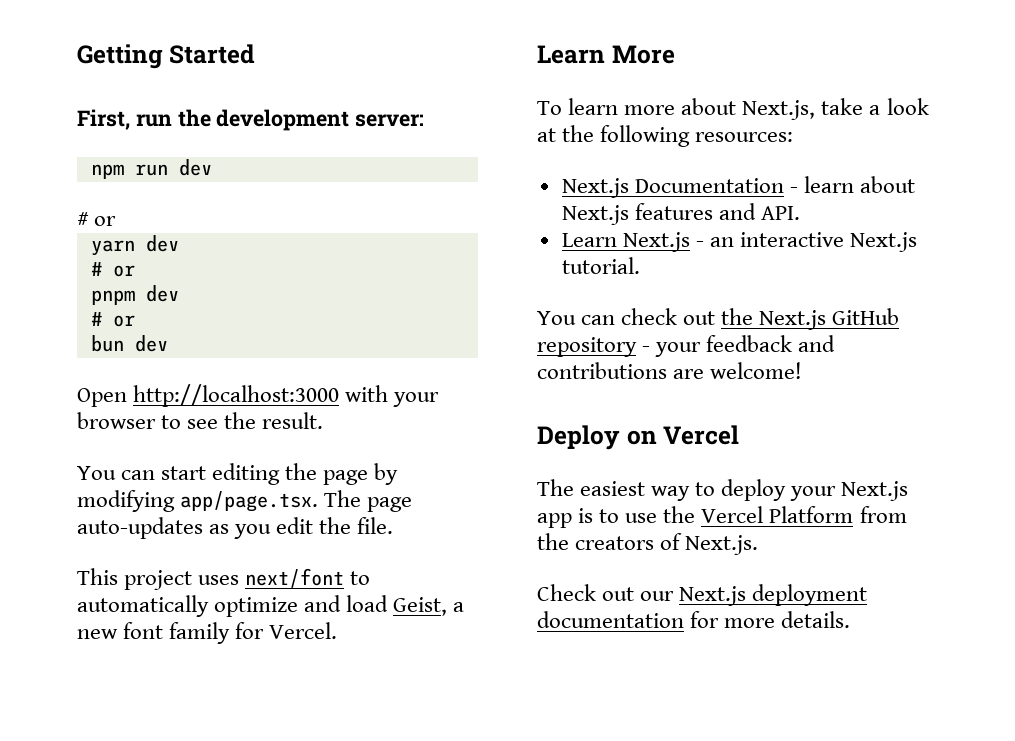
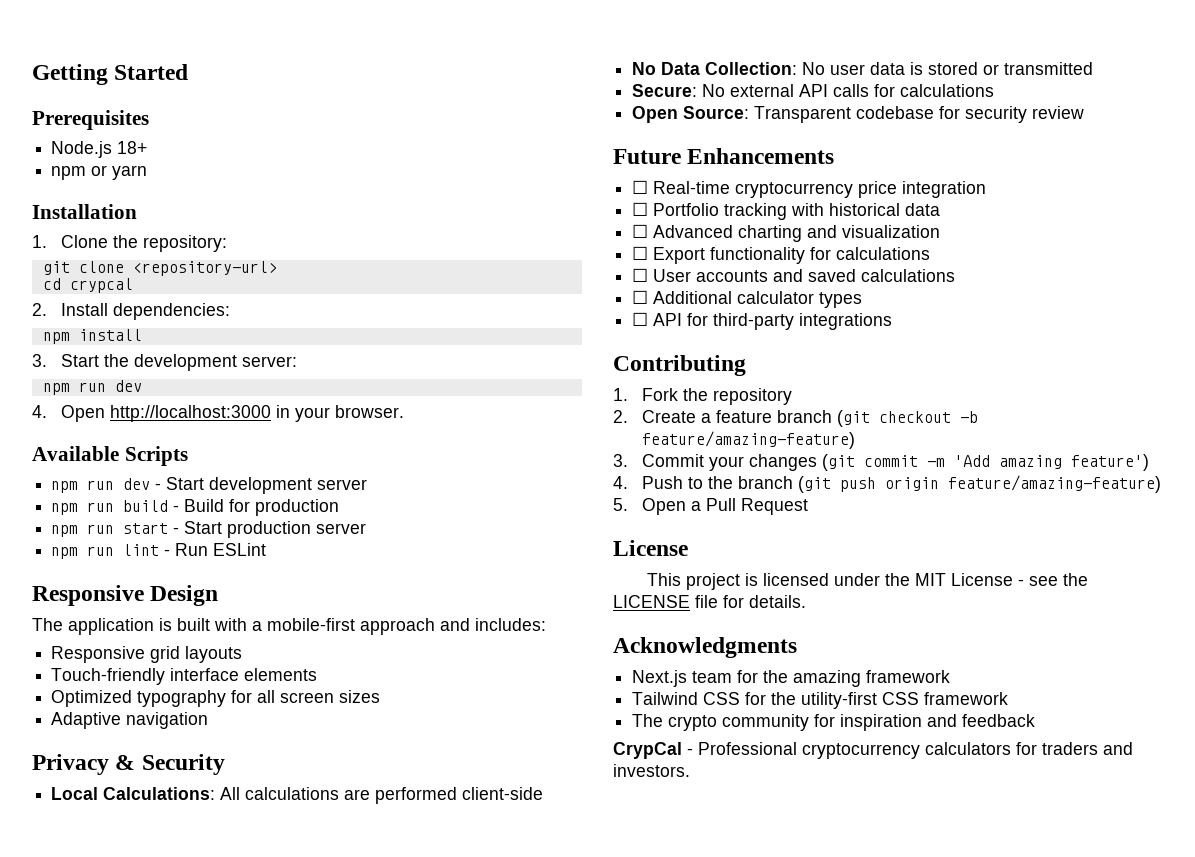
[77,109,172,130] First, run -> [32,110,149,130] [51,141,148,158] [51,165,148,180] [32,204,137,219] [32,235,228,252] [42,261,277,276] [42,278,133,293] [32,303,231,320] [42,329,142,344] [32,354,100,367] Prerequisites // Node.js 18+ // npm or yarn // Installation // 1. Clone the repository: // git clone <repository-url> // cd crypcal // 2. Install dependencies: // npm install // 3. Start
[77,212,117,226] [90,235,179,256] [90,262,135,277] [90,285,179,305] [90,312,135,327] [90,335,168,352] [77,384,440,407] [77,412,324,429] [77,463,399,485] [77,490,413,512] [77,517,394,539] [77,568,371,590] [77,595,465,617] [77,622,338,644] [537,45,675,64] [537,98,929,120] [537,125,794,147] [561,176,916,198] [561,203,800,225] [561,232,918,252] [561,257,640,274] [537,308,900,330] [537,335,836,357] [537,362,803,379] [537,425,740,450] [537,479,909,501] [537,506,907,528] [537,533,759,555] [537,584,868,606] [537,611,851,628] # or // yarn dev // # or // pnpm dev // # or // bun dev // Open http://localhost:3000 with your browser to see the result. // You can start editing the page by modifying app/page.tsx. The page auto-updates as you edit the file. // This project uses next/font to automatically optimize and load Geist, a new font family for Vercel. // Learn More // To learn more about Next.js, take a look at the following resources: // Next.js Documentation - learn about Next.js features and API. // Learn Next.js - an interactive Next.js tutorial. // You can check out the Next.js GitHub repository - your feedback and contributions are welcome! // Deploy on Vercel // The easiest way to deploy your Next.js app is to use the Vercel Platform from the creators of Next.js. // Check out our Next.js deployment documentation for more details. -> [32,405,405,422] [32,446,188,466] [51,477,368,494] [51,499,340,516] [51,521,367,538] [51,543,267,559] [32,585,219,606] [32,618,546,635] [51,646,243,663] [51,668,318,685] [51,690,381,707] [51,712,209,729] [32,754,225,775] [51,787,544,804] [632,62,1094,75] [632,84,995,97] [632,106,1085,123] [613,148,835,164] [632,180,987,198] [632,202,941,220] [632,224,941,242] [632,246,931,264] [632,268,956,282] [632,290,863,308] [632,312,893,330] [613,355,746,376] [613,388,793,405] [613,410,979,427] [642,431,856,449] [613,454,1150,471] [613,475,1162,493] [613,498,809,515] [613,540,688,556] [647,573,1089,590] [613,595,806,608] [613,637,797,658] [632,670,951,687] [632,692,1009,709] [632,714,1036,731] [613,742,1133,759] [613,764,690,777] 4. Open http://localhost:3000 in your browser. // Available Scripts // npm run dev - Start development server // npm run build - Build for production // npm run start - Start production server // npm run lint - Run ESLint // Responsive Design // The application is built with a mobile-first approach and includes: // Responsive grid layouts // Touch-friendly interface elements // Optimized typography for all screen sizes // Adaptive navigation // Privacy & Security // Local Calculations: All calculations are performed client-side // No Data Collection: No user data is stored or transmitted // Secure: No external API calls for calculations // Open Source: Transparent codebase for security review // Future Enhancements // ☐ Real-time cryptocurrency price integration // ☐ Portfolio tracking with historical data // ☐ Advanced charting and visualization // ☐ Export functionality for calculations // ☐ User accounts and saved calculations // ☐ Additional calculator types // ☐ API for third-party integrations // Contributing // 1. Fork the repository // 2. Create a feature branch (git checkout -b feature/amazing-feature) // 3. Commit your changes (git commit -m 'Add amazing feature') // 4. Push to the branch (git push origin feature/amazing-feature) // 5. Open a Pull Request // License // This project is licensed under the MIT License - see the LICENSE file for details. // Acknowledgments // Next.js team for the amazing framework // Tailwind CSS for the utility-first CSS framework // The crypto community for inspiration and feedback // CrypCal - Professional cryptocurrency calculators for traders and investors.

